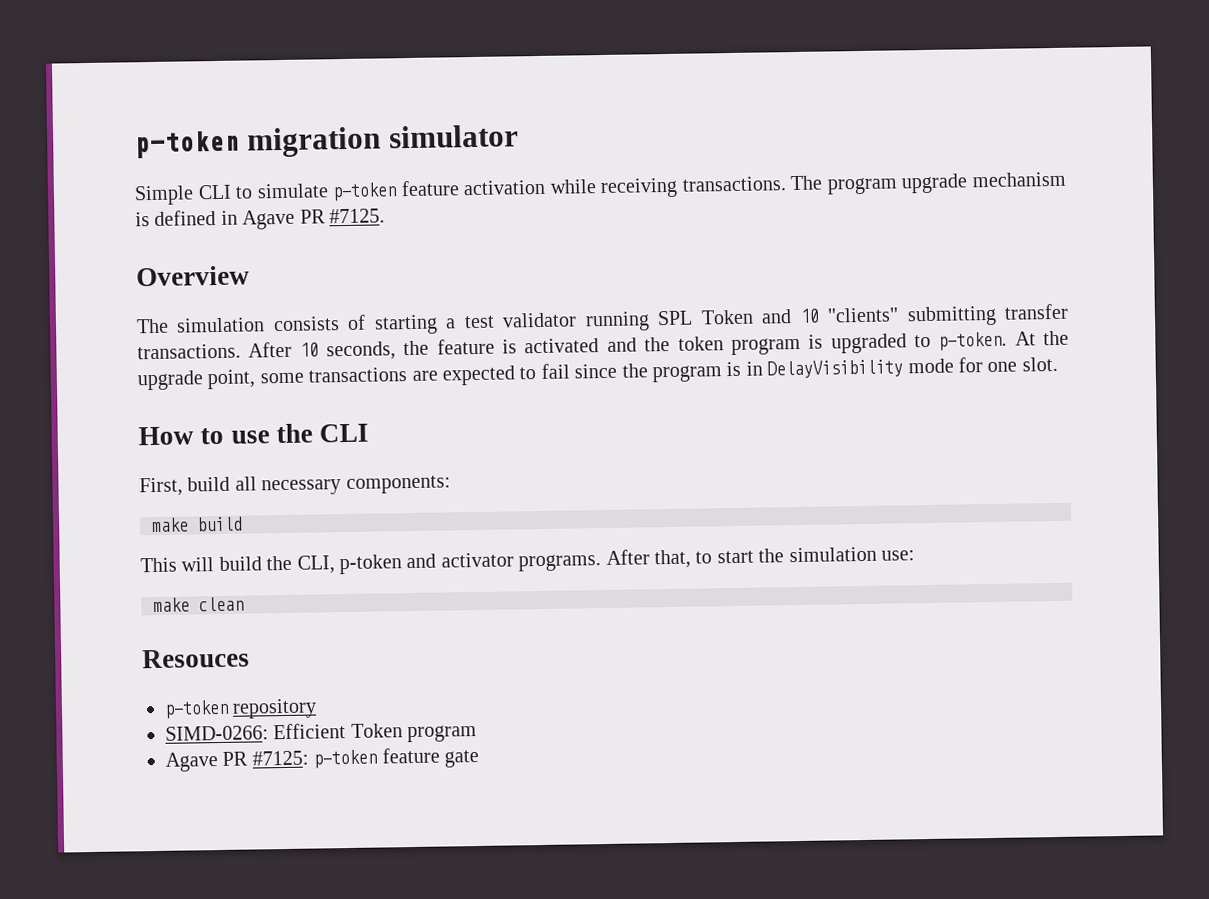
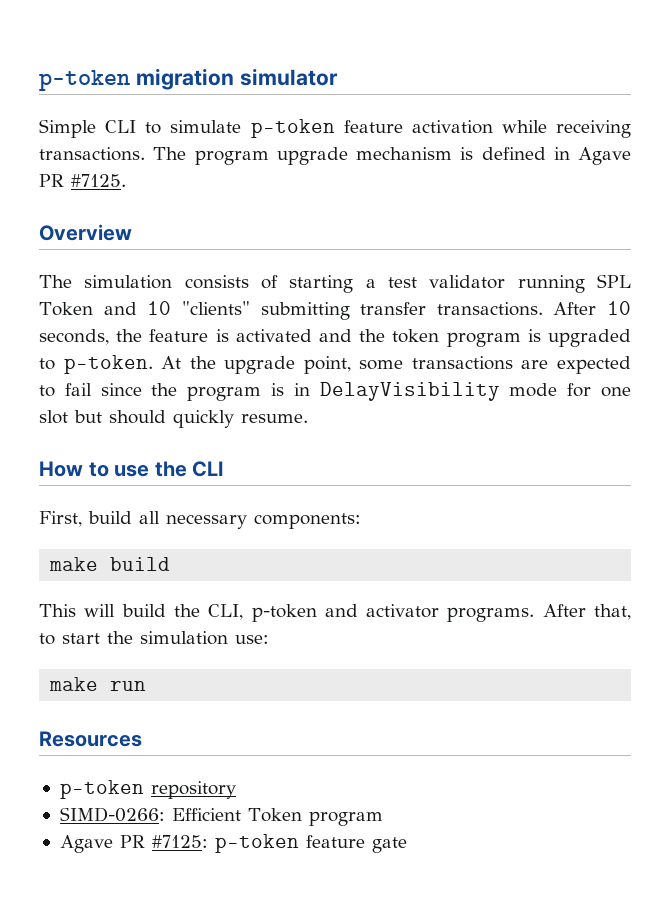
[1021,356,1058,372] slot. -> [39,410,308,428] slot but should quickly resume.
[198,596,244,612] [142,648,250,669] clean // Resouces -> [110,681,147,691] [39,731,142,747] run // Resources

